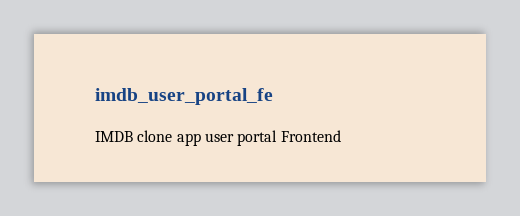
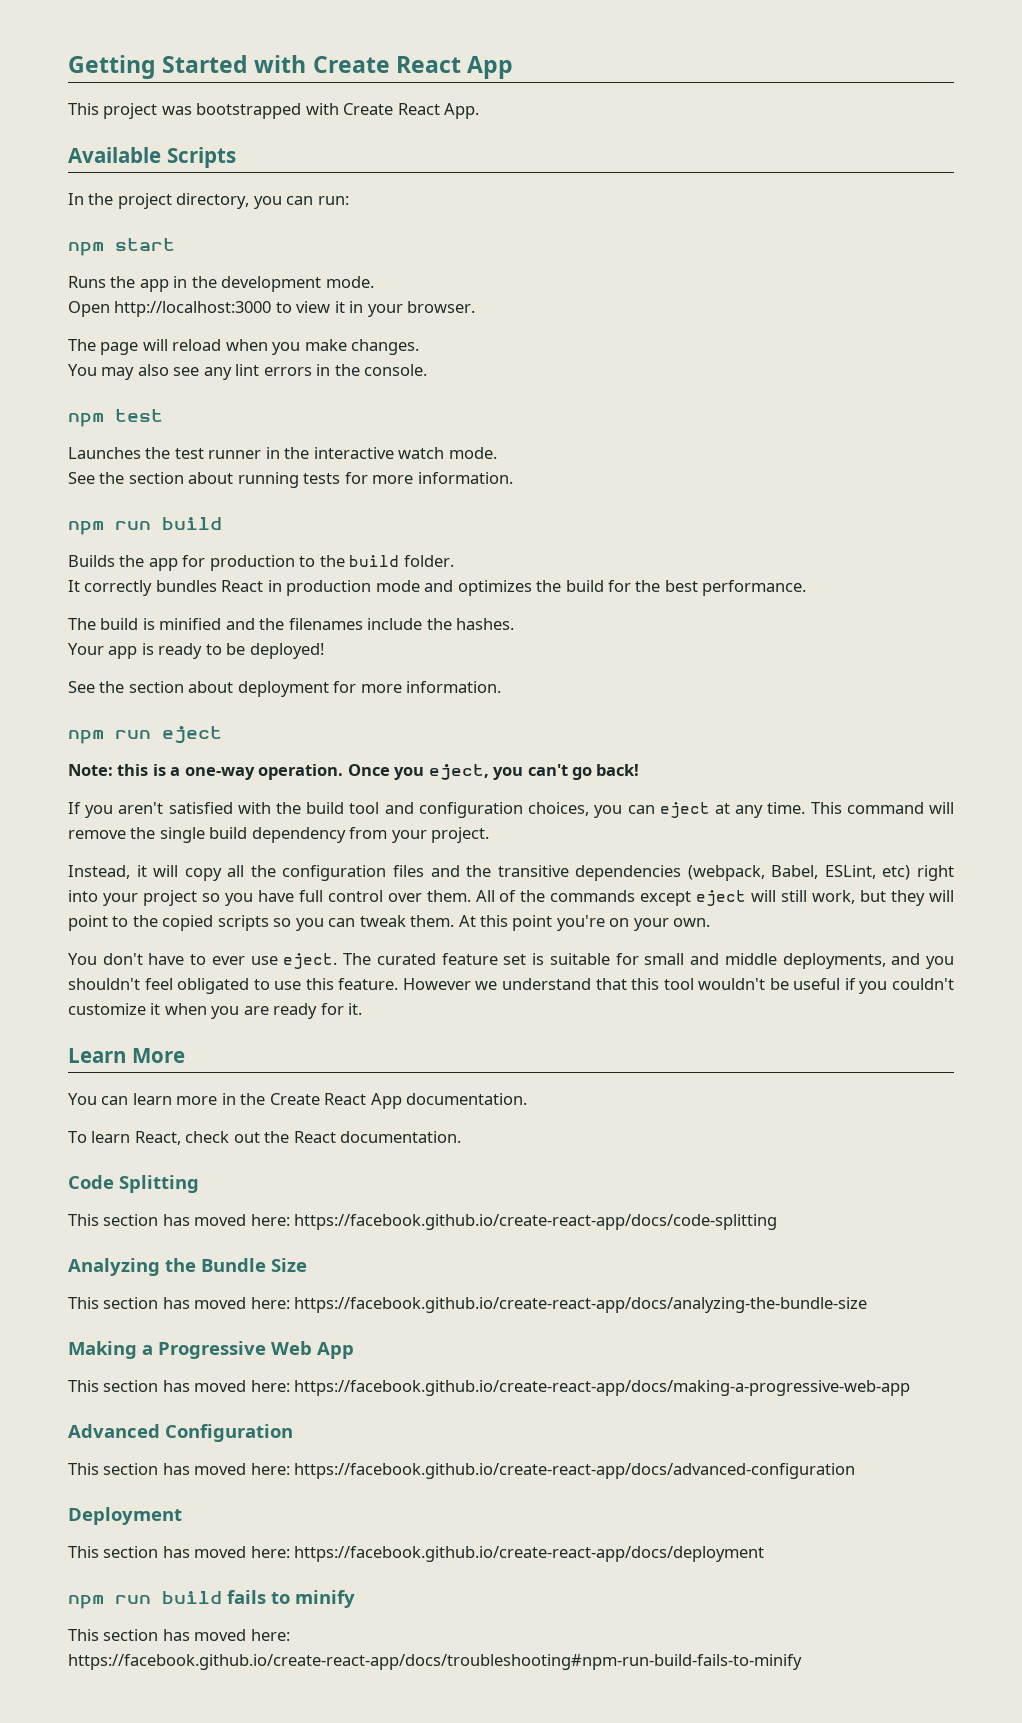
[95,88,273,105] [95,130,341,146] imdb_user_portal_fe // IMDB clone app user portal Frontend -> [68,55,514,79] [68,103,480,119] [68,147,236,168] [68,193,349,209] [68,238,175,256] [68,276,374,292] [68,301,476,317] [68,339,420,355] [68,364,428,380] [68,409,163,427] [68,447,497,459] [68,472,513,488] [68,517,222,535] [68,555,454,571] [68,580,807,596] [68,618,515,630] [68,643,324,659] [68,681,502,697] [68,726,222,744] [68,764,640,780] [68,802,955,818] [68,827,490,843] [68,865,954,881] [68,890,955,906] [68,915,711,931] [68,953,954,969] [68,978,954,994] [68,1003,363,1019] [68,1048,185,1063] [68,1093,528,1109] [68,1131,462,1145] [68,1175,199,1193] [68,1214,778,1230] [68,1258,307,1276] [68,1297,868,1313] [68,1341,354,1359] [68,1380,911,1396] [68,1424,293,1442] [68,1463,856,1479] [68,1507,182,1525] [68,1546,765,1562] [68,1590,355,1609] [68,1629,290,1641] [68,1654,802,1670] Getting Started with Create React App // This project was bootstrapped with Create React App. // Available Scripts // In the project directory, you can run: // npm start // Runs the app in the development mode. // Open http://localhost:3000 to view it in your browser. // The page will reload when you make changes. // You may also see any lint errors in the console. // npm test // Launches the test runner in the interactive watch mode. // See the section about running tests for more information. // npm run build // Builds the app for production to the build folder. // It correctly bundles React in production mode and optimizes the build for the best performance. // The build is minified and the filenames include the hashes. // Your app is ready to be deployed! // See the section about deployment for more information. // npm run eject // Note: this is a one-way operation. Once you eject, you can't go back! // If you aren't satisfied with the build tool and configuration choices, you can eject at any time. This command will remove the single build dependency from your project. // Instead, it will copy all the configuration files and the transitive dependencies (webpack, Babel, ESLint, etc) right into your project so you have full control over them. All of the commands except eject will still work, but they will point to the copied scripts so you can tweak them. At this point you're on your own. // You don't have to ever use eject. The curated feature set is suitable for small and middle deployments, and you shouldn't feel obligated to use this feature. However we understand that this tool wouldn't be useful if you couldn't customize it when you are ready for it. // Learn More // You can learn more in the Create React App documentation. // To learn React, check out the React documentation. // Code Splitting // This section has moved here: https://facebook.github.io/create-react-app/docs/code-splitting // Analyzing the Bundle Size // This section has moved here: https://facebook.github.io/create-react-app/docs/analyzing-the-bundle-size // Making a Progressive Web App // This section has moved here: https://facebook.github.io/create-react-app/docs/making-a-progressive-web-app // Advanced Configuration // This section has moved here: https://facebook.github.io/create-react-app/docs/advanced-configuration // Deployment // This section has moved here: https://facebook.github.io/create-react-app/docs/deployment // npm run build fails to minify // This section has moved here: https://facebook.github.io/create-react-app/docs/troubleshooting#npm-run-build-fails-to-minify

